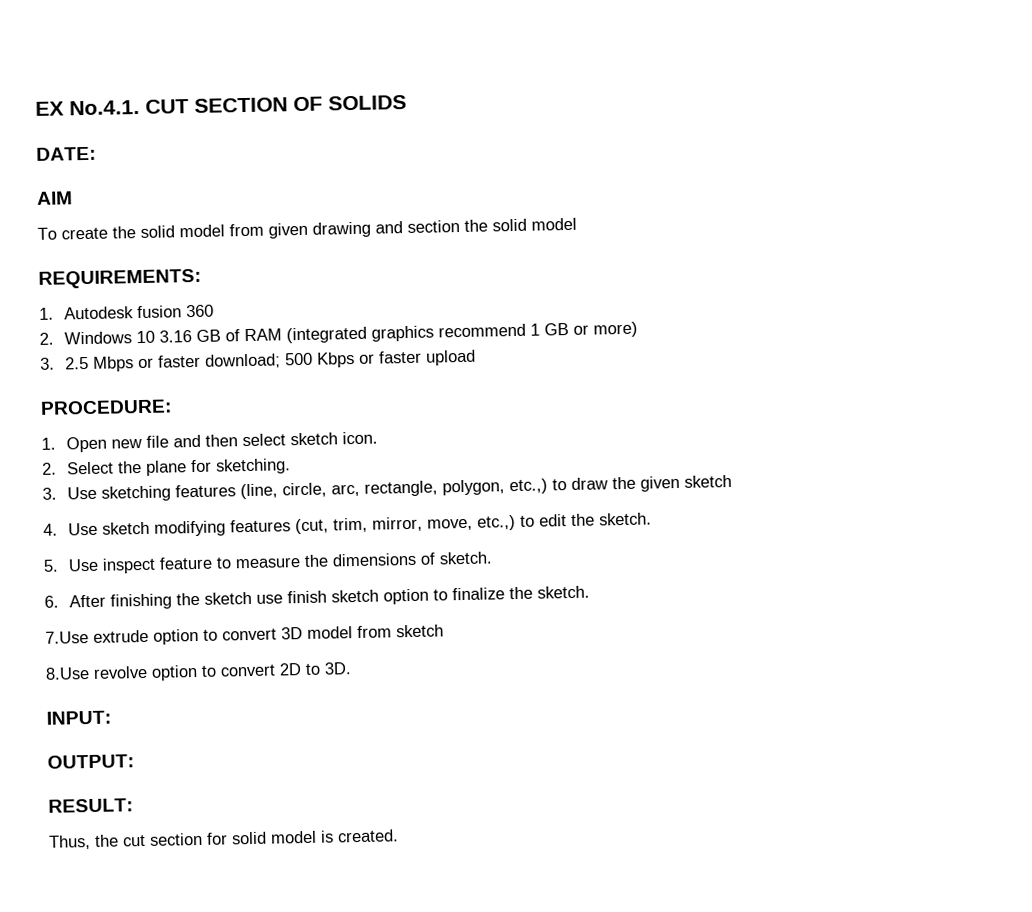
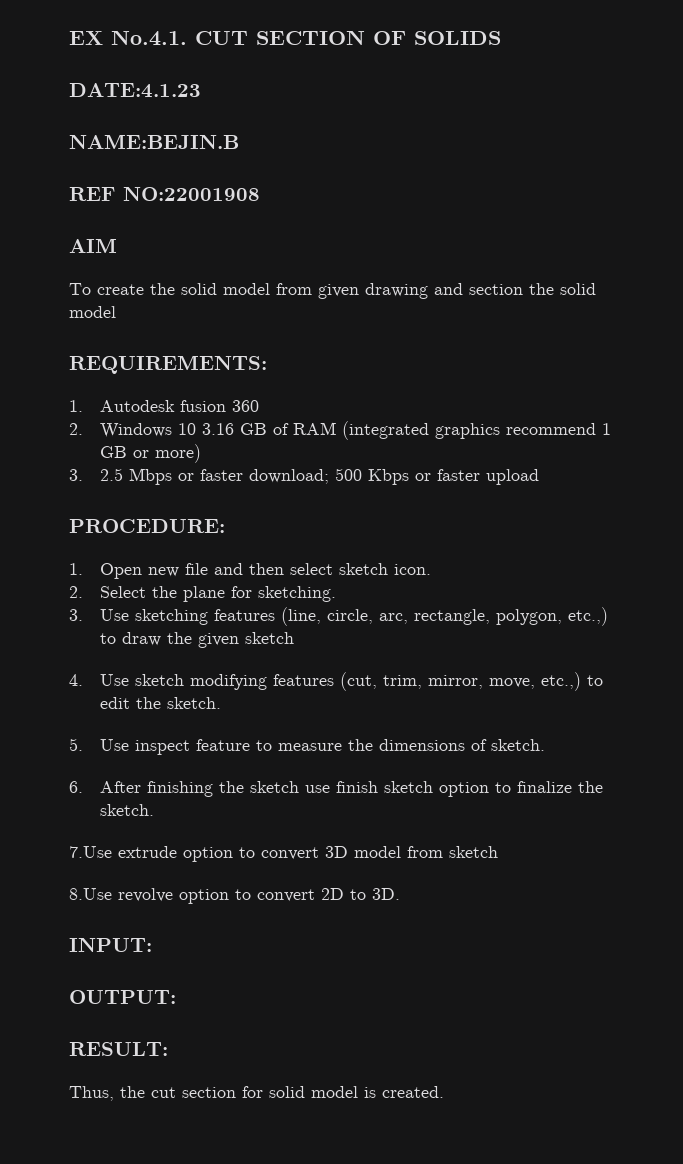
[36,146,96,161] DATE: -> [69,83,201,98] [69,134,239,149] [69,187,260,201] DATE:4.1.23 // NAME:BEJIN.B // REF NO:22001908

